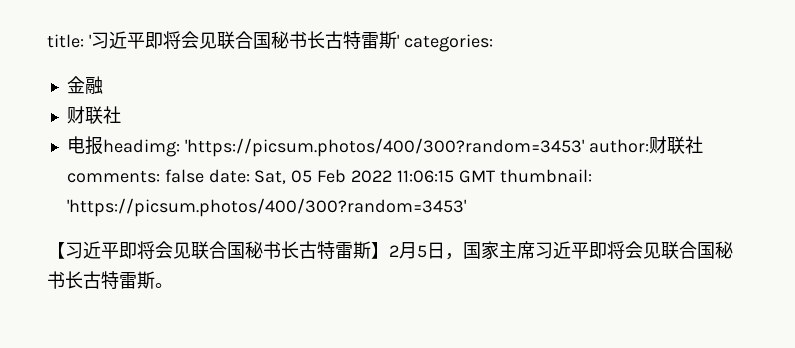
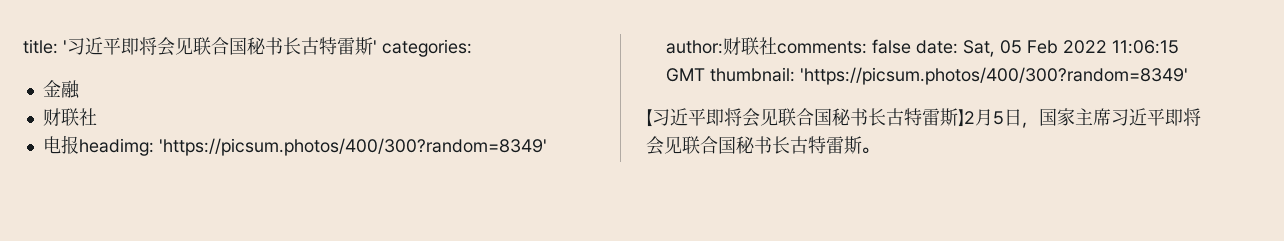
[184,138,584,157] 'https://picsum.photos/400/300?random=3453' -> [158,138,547,156] 'https://picsum.photos/400/300?random=8349'
[66,198,466,217] 'https://picsum.photos/400/300?random=3453' -> [799,67,1188,85] 'https://picsum.photos/400/300?random=8349'

